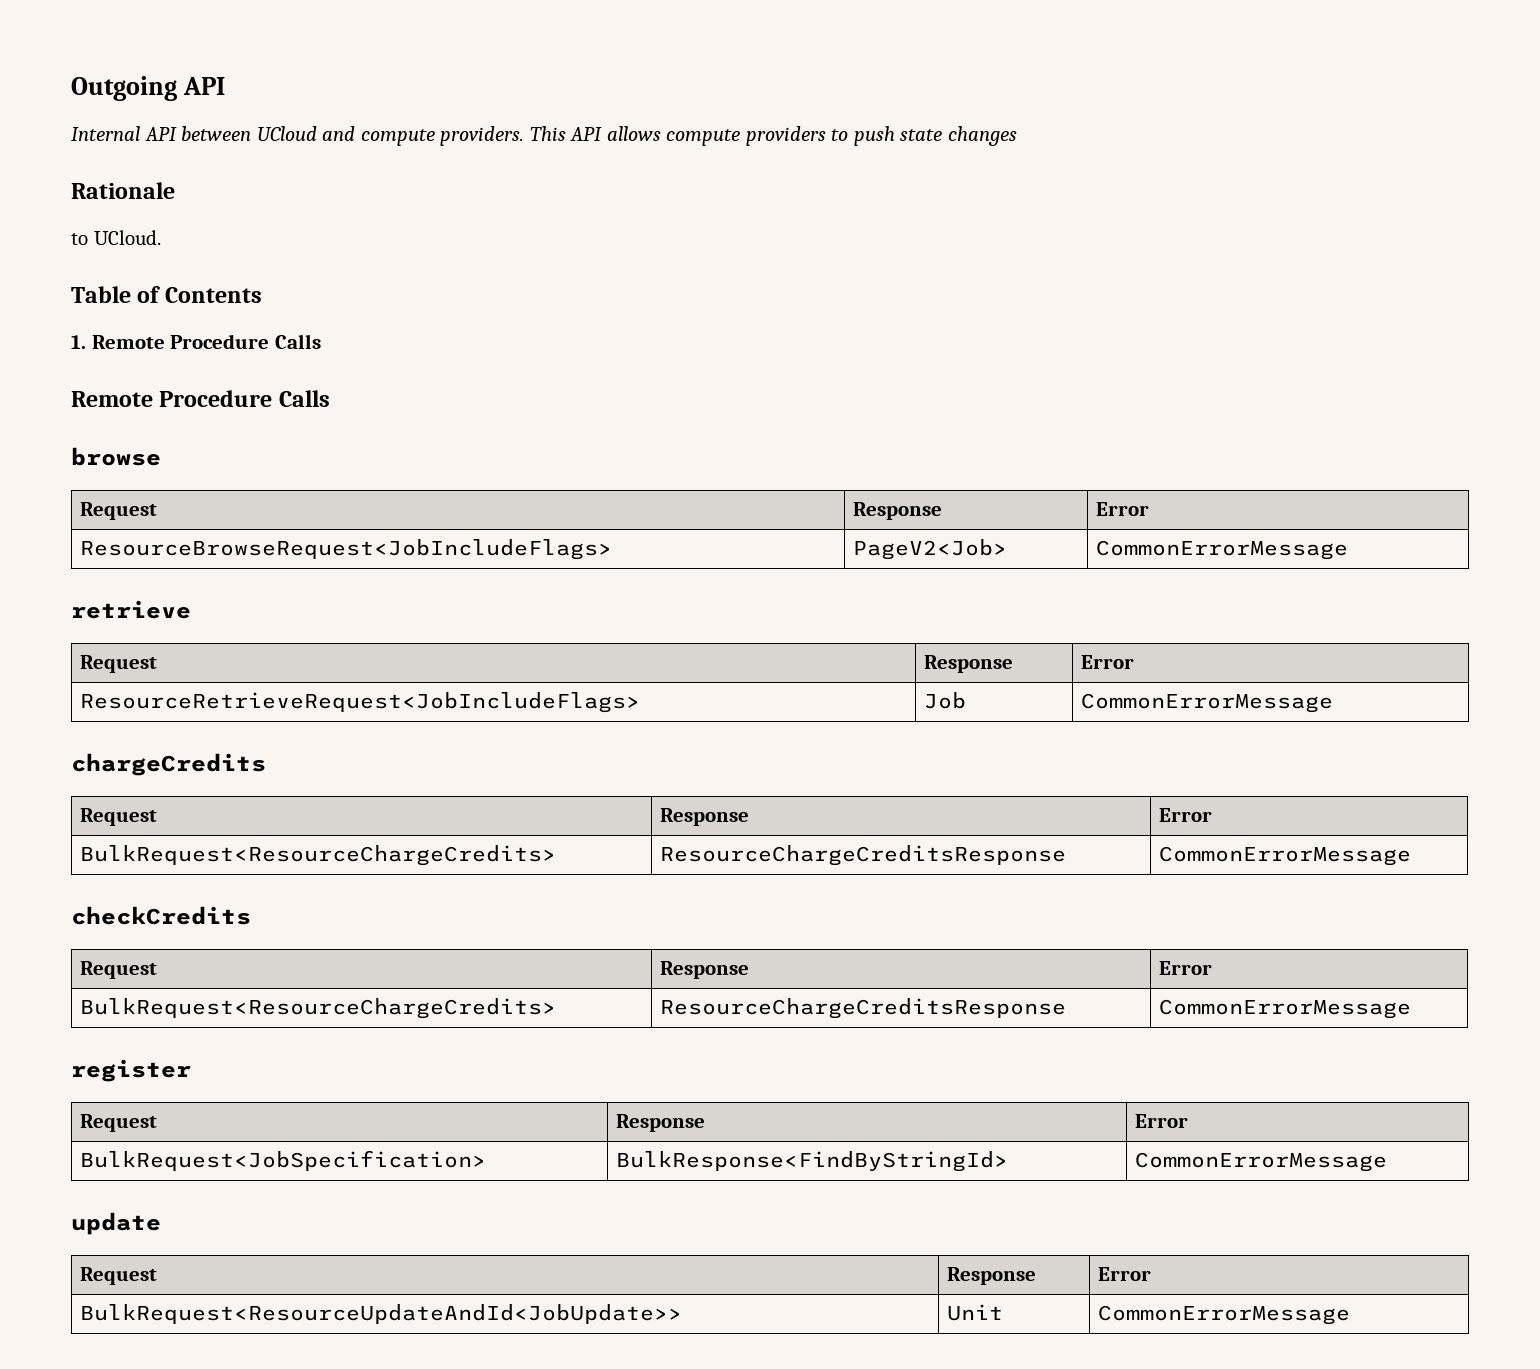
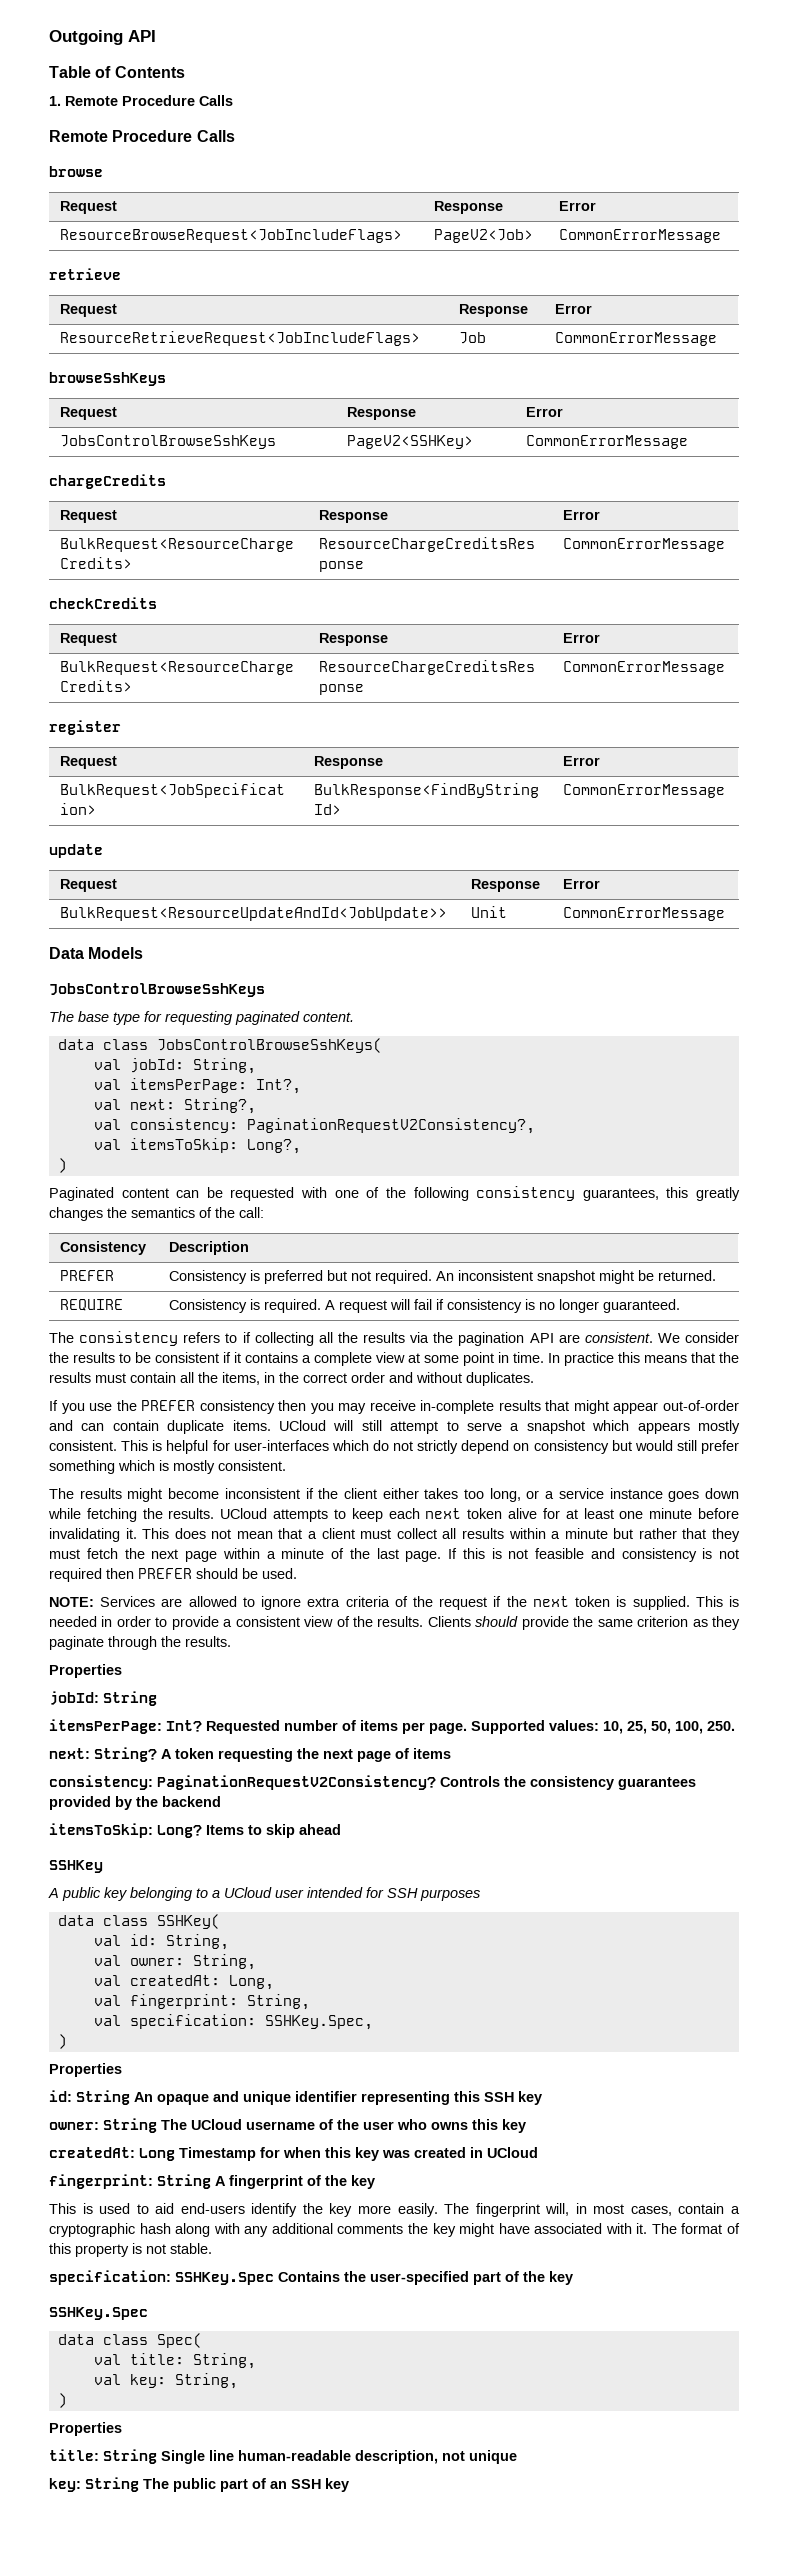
[71,126,1018,146] [71,182,175,199] [71,230,161,245] // Internal API between UCloud and compute providers. This API allows compute providers to push state changes // Rationale // to UCloud. -> (156, 36) none
(1333, 703) none -> [49,372,166,386] [60,407,118,420] [347,407,417,420] [526,407,564,417] [60,435,277,449] [347,435,474,449] [526,435,689,449] // browseSshKeys // Request | Response | Error // JobsControlBrowseSshKeys | PageV2<SSHKey> | CommonErrorMessage
(1350, 1315) none -> [49,947,144,959] [49,983,265,997] [49,1011,354,1025] [57,1038,382,1053] [93,1058,256,1074] [93,1078,301,1094] [93,1098,256,1114] [93,1118,535,1134] [93,1138,301,1154] [57,1158,67,1173] [49,1186,741,1201] [49,1207,264,1221] [60,1241,147,1255] [169,1241,250,1255] [60,1270,115,1281] [169,1270,717,1284] [60,1299,124,1311] [169,1299,681,1313] [49,1331,739,1346] [49,1352,739,1366] [49,1372,534,1386] [49,1400,739,1414] [49,1420,740,1434] [49,1440,739,1454] [49,1460,286,1474] [49,1488,739,1502] [48,1508,740,1522] [49,1528,740,1542] [49,1548,739,1562] [49,1568,297,1582] [49,1596,739,1610] [49,1616,741,1630] [49,1636,231,1650] [49,1664,122,1678] [49,1691,157,1706] [49,1719,735,1734] [49,1747,451,1762] [49,1775,696,1790] [49,1796,221,1810] [49,1823,341,1838] [49,1860,103,1873] [48,1887,480,1901] [57,1914,220,1929] [93,1934,229,1950] [93,1954,256,1970] [93,1975,274,1990] [93,1994,310,2010] [93,2014,373,2030] [57,2034,67,2049] [49,2063,122,2077] [49,2090,542,2105] [49,2118,526,2133] [49,2147,538,2161] [49,2174,375,2189] [49,2203,740,2217] [49,2223,740,2237] [49,2243,212,2257] [49,2270,573,2285] [49,2307,148,2320] [57,2333,202,2348] [93,2353,256,2369] [93,2373,238,2389] [57,2393,67,2408] [49,2422,122,2436] [49,2449,517,2464] [49,2477,349,2492] // Data Models // JobsControlBrowseSshKeys // The base type for requesting paginated content. // data class JobsControlBrowseSshKeys( // val jobId: String, // val itemsPerPage: Int?, // val next: String?, // val consistency: PaginationRequestV2Consistency?, // val itemsToSkip: Long?, // ) // Paginated content can be requested with one of the following consistency guarantees, this greatly changes the semantics of the call: // Consistency | Description // PREFER | Consistency is preferred but not required. An inconsistent snapshot might be returned. // REQUIRE | Consistency is required. A request will fail if consistency is no longer guaranteed. // The consistency refers to if collecting all the results via the pagination API are consistent. We consider the results to be consistent if it contains a complete view at some point in time. In practice this means that the results must contain all the items, in the correct order and without duplicates. // If you use the PREFER consistency then you may receive in-complete results that might appear out-of-order and can contain duplicate items. UCloud will still attempt to serve a snapshot which appears mostly consistent. This is helpful for user-interfaces which do not strictly depend on consistency but would still prefer something which is mostly consistent. // The results might become inconsistent if the client either takes too long, or a service instance goes down while fetching the results. UCloud attempts to keep each next token alive for at least one minute before invalidating it. This does not mean that a client must collect all results within a minute but rather that they must fetch the next page within a minute of the last page. If this is not feasible and consistency is not required then PREFER should be used. // NOTE: Services are allowed to ignore extra criteria of the request if the next token is supplied. This is needed in order to provide a consistent view of the results. Clients should provide the same criterion as they paginate through the results. // Properties // jobId: String // itemsPerPage: Int? Requested number of items per page. Supported values: 10, 25, 50, 100, 250. // next: String? A token requesting the next page of items // consistency: PaginationRequestV2Consistency? Controls the consistency guarantees provided by the backend // itemsToSkip: Long? Items to skip ahead // SSHKey // A public key belonging to a UCloud user intended for SSH purposes // data class SSHKey( // val id: String, // val owner: String, // val createdAt: Long, // val fingerprint: String, // val specification: SSHKey.Spec, // ) // Properties // id: String An opaque and unique identifier representing this SSH key // owner: String The UCloud username of the user who owns this key // createdAt: Long Timestamp for when this key was created in UCloud // fingerprint: String A fingerprint of the key // This is used to aid end-users identify the key more easily. The fingerprint will, in most cases, contain a cryptographic hash along with any additional comments the key might have associated with it. The format of this property is not stable. // specification: SSHKey.Spec Contains the user-specified part of the key // SSHKey.Spec // data class Spec( // val title: String, // val key: String, // ) // Properties // title: String Single line human-readable description, not unique // key: String The public part of an SSH key

